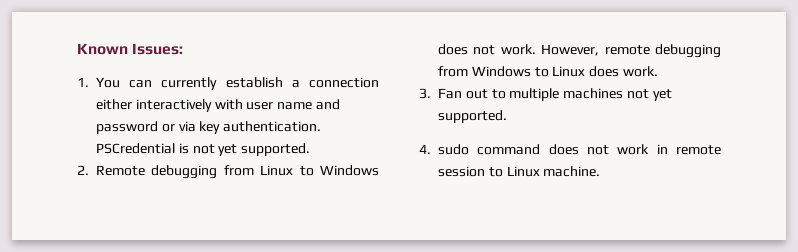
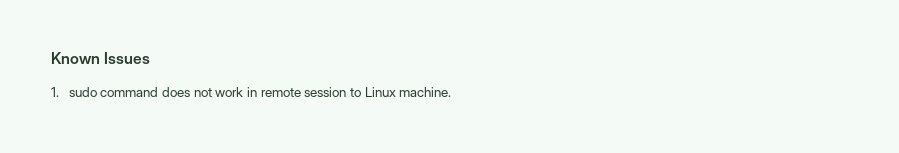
[132,43,184,55] [77,77,379,90] [96,99,340,112] [96,121,322,134] [96,143,311,156] [77,165,380,179] [438,44,721,58] [438,66,658,77] [419,88,672,101] [438,110,508,123] [419,144,431,154] Issues: // 1. You can currently establish a connection either interactively with user name and password or via key authentication. PSCredential is not yet supported. // 2. Remote debugging from Linux to Windows does not work. However, remote debugging from Windows to Linux does work. // 3. Fan out to multiple machines not yet supported. // 4. -> [104,52,151,64] [51,87,59,97] Issues // 1.

